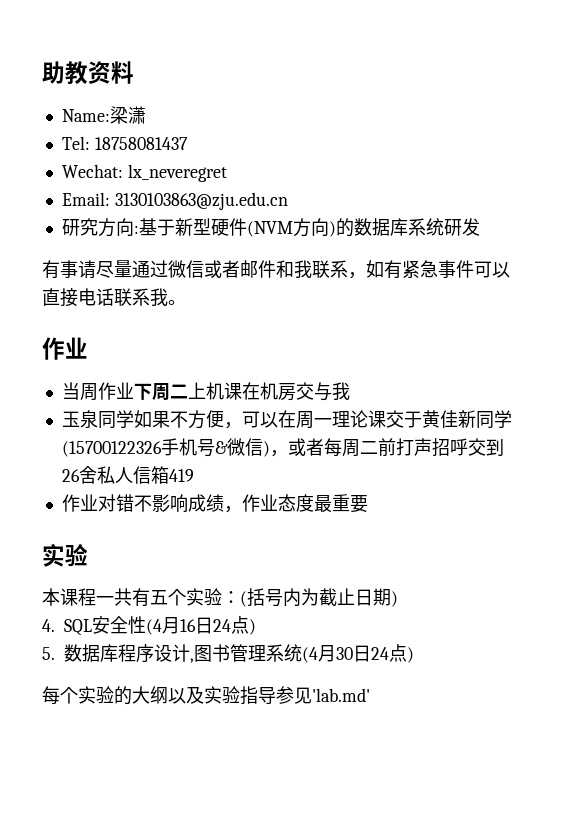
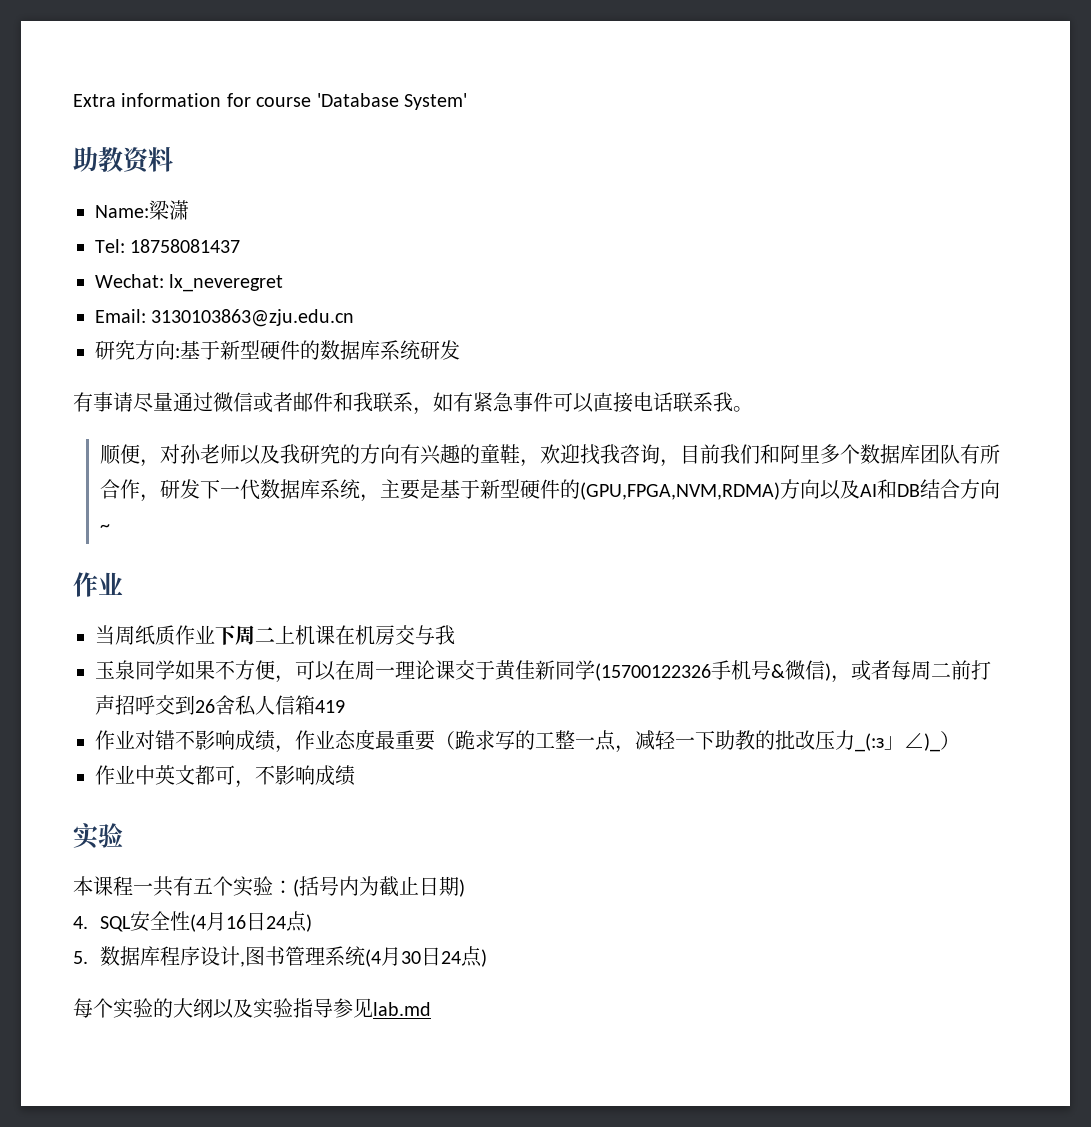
(42, 72) none -> [73,93,467,110] Extra information for course 'Database System' //
[246,218,336,237] (NVM方向) -> (300, 350) none
(186, 302) none -> [100,444,1001,467] [100,479,1001,502] [100,524,111,532] // 顺便，对孙老师以及我研究的方向有兴趣的童鞋，欢迎找我咨询，目前我们和阿里多个数据库团队有所合作，研发下一代数据库系统，主要是基于新型硬件的(GPU,FPGA,NVM,RDMA)方向以及AI和DB结合方向~
(98, 392) none -> [135,625,175,645] 纸质
(368, 504) none -> [435,730,960,753] [95,765,355,788] （跪求写的工整一点，减轻一下助教的批改压力_(:з」∠)_） // 作业中英文都可，不影响成绩
[312,688,370,702] 'lab.md' -> [373,1002,431,1016] lab.md

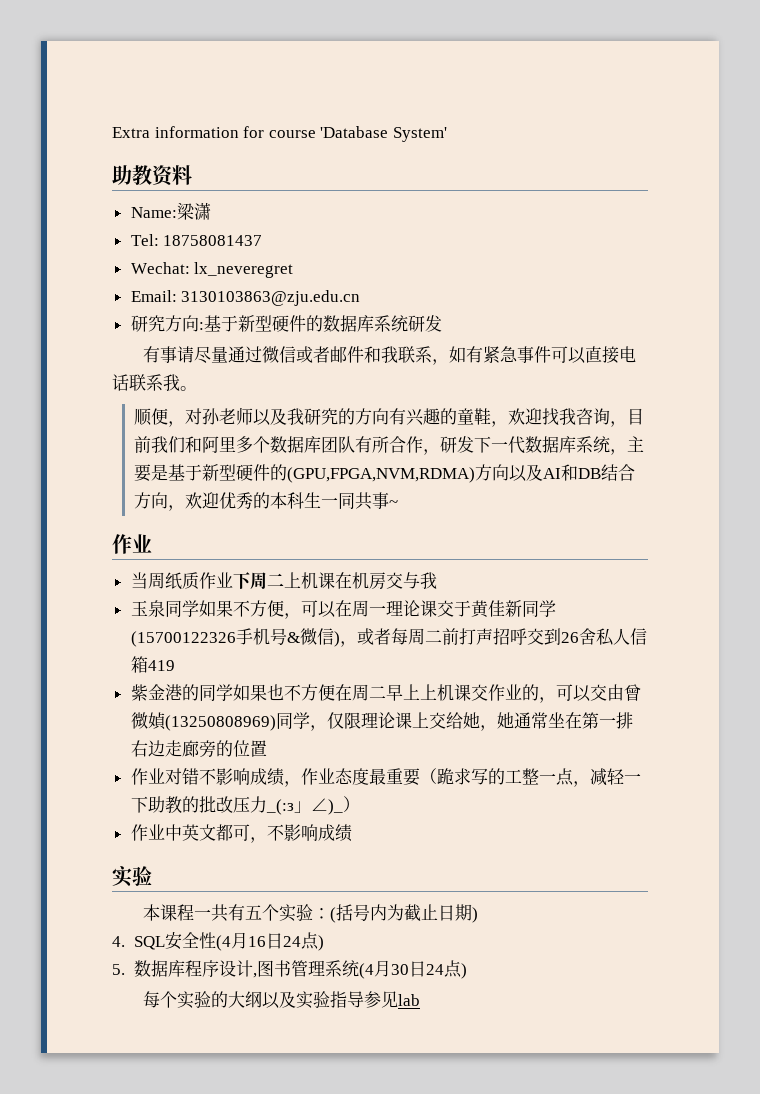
(1001, 489) none -> [167,492,389,511] ，欢迎优秀的本科生一同共事
(345, 706) none -> [130,684,641,703] [130,712,633,731] [130,740,267,758] // 紫金港的同学如果也不方便在周二早上上机课交作业的，可以交由曾微媜(13250808969)同学，仅限理论课上交给她，她通常坐在第一排右边走廊旁的位置
[373,1002,431,1016] lab.md -> [397,994,420,1006] lab

